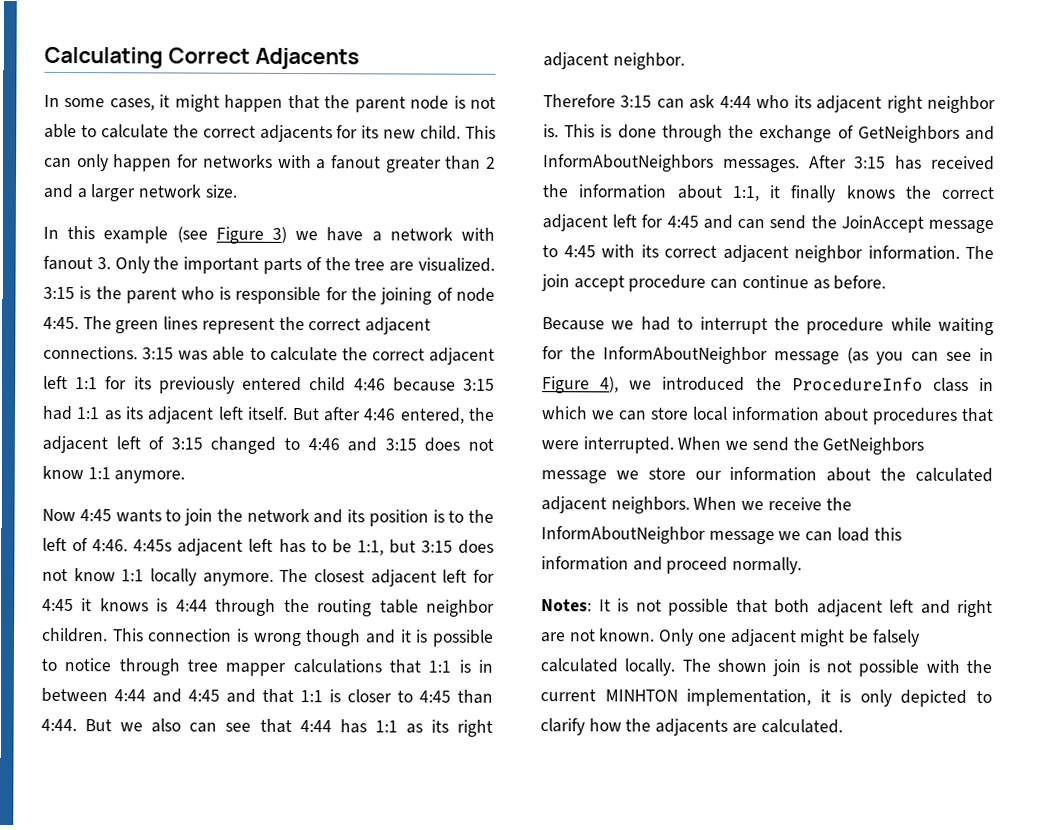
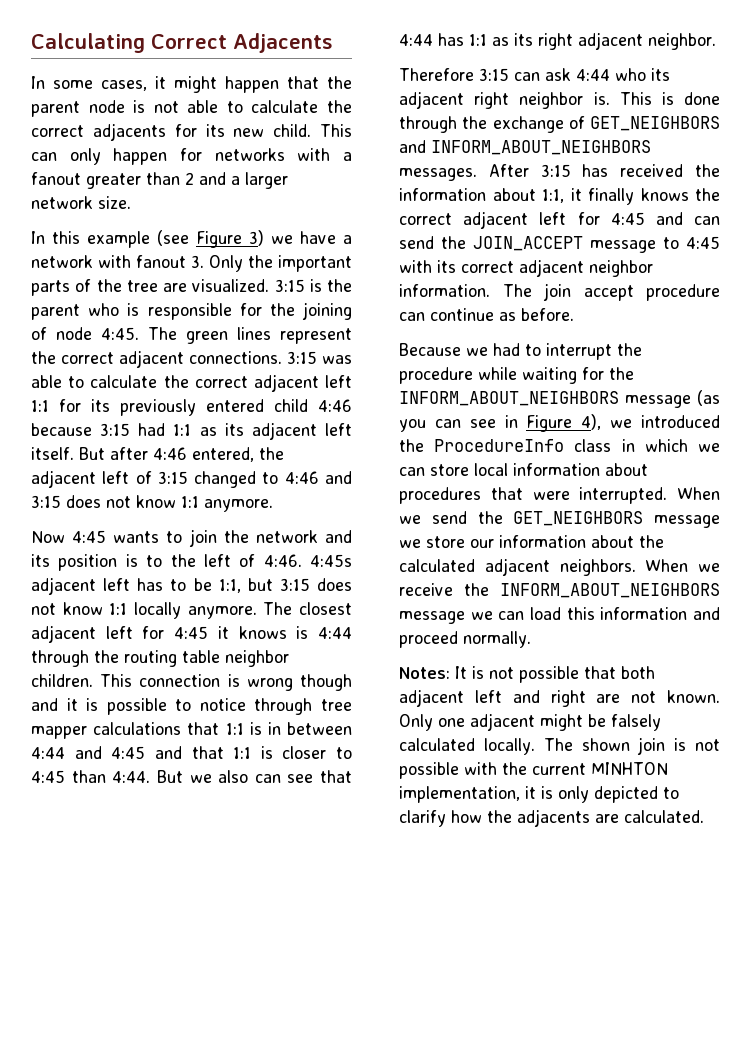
[857,125,995,143] [543,154,714,172] GetNeighbors and InformAboutNeighbors -> [590,116,720,131] [399,140,651,155] GET_NEIGHBORS and INFORM_ABOUT_NEIGHBORS
[840,215,924,233] JoinAccept -> [473,236,583,251] JOIN_ACCEPT
[603,346,768,365] InformAboutNeighbor -> [399,391,619,406] INFORM_ABOUT_NEIGHBORS
[822,437,925,455] GetNeighbors -> [513,511,644,526] GET_NEIGHBORS
[541,526,706,544] InformAboutNeighbor -> [500,583,720,598] INFORM_ABOUT_NEIGHBORS

